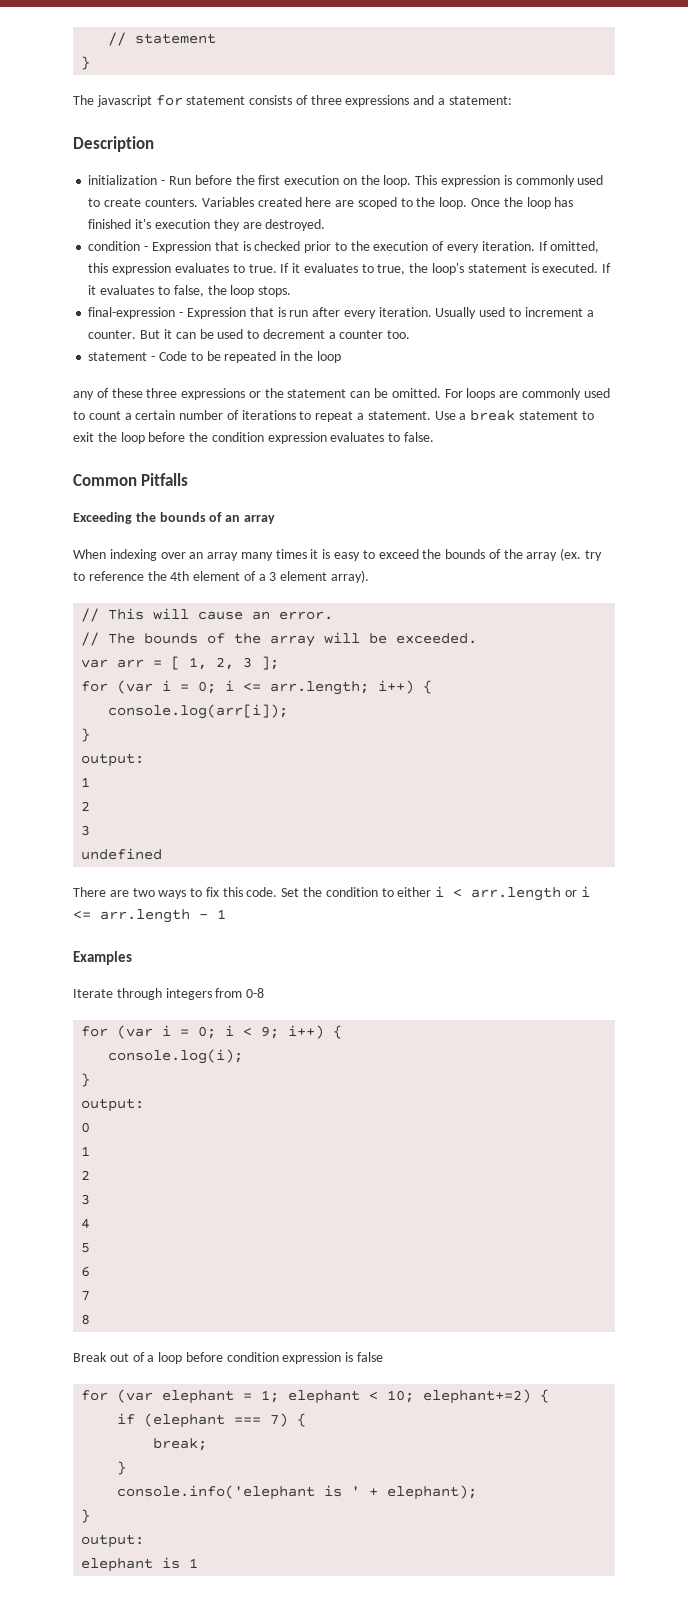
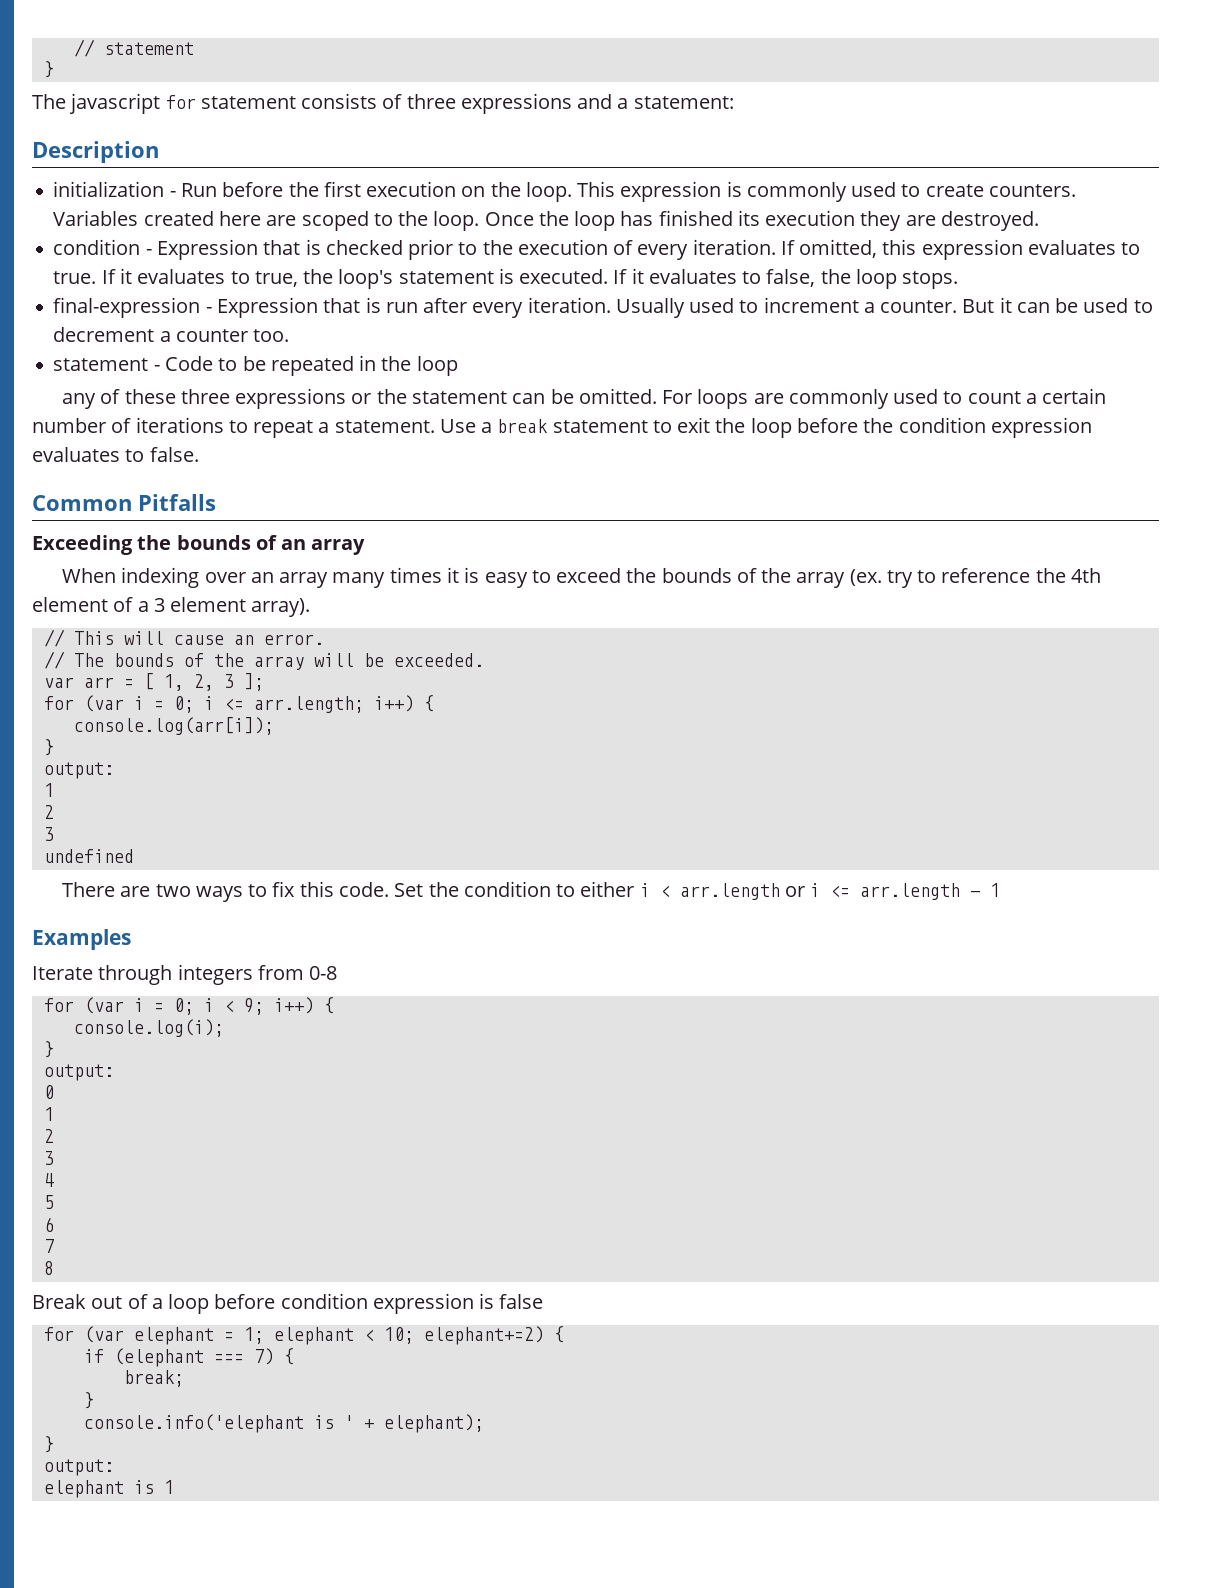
[135,219,152,229] it's -> [737,210,760,226] its

